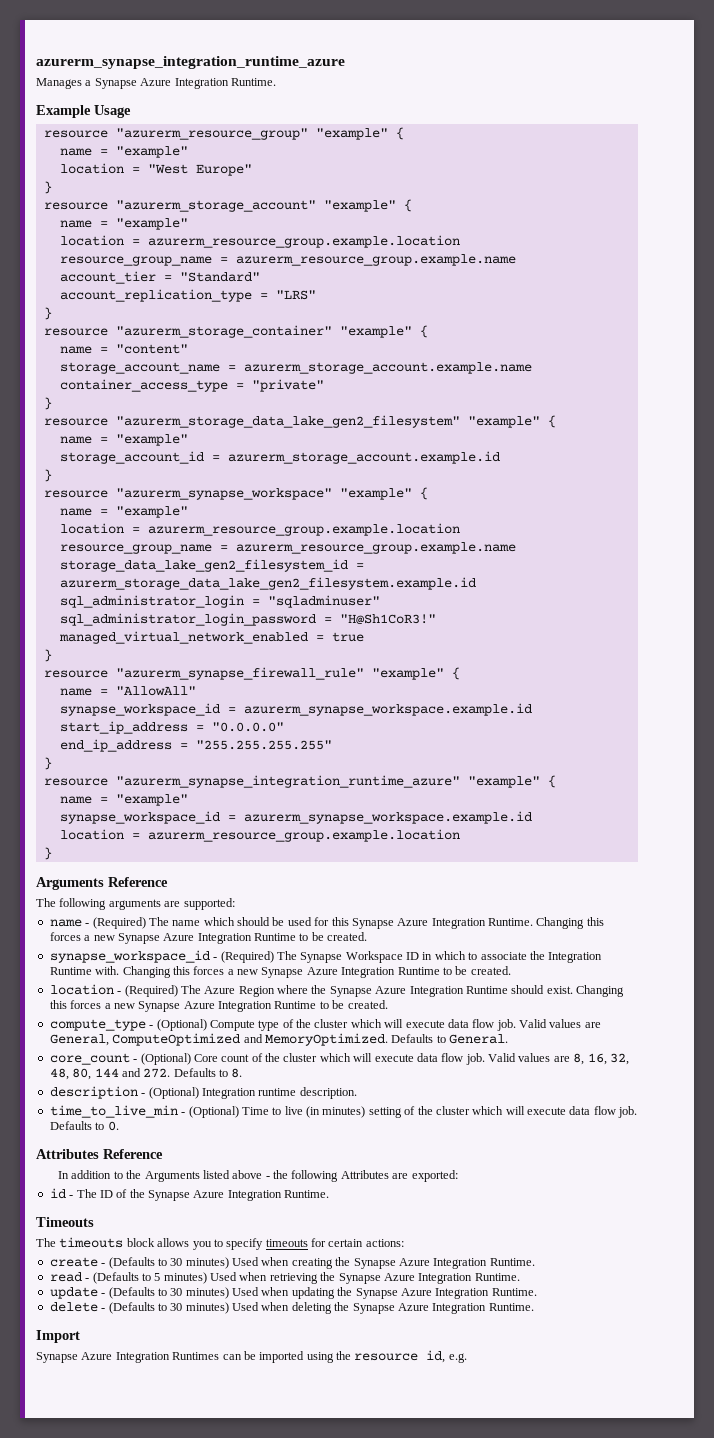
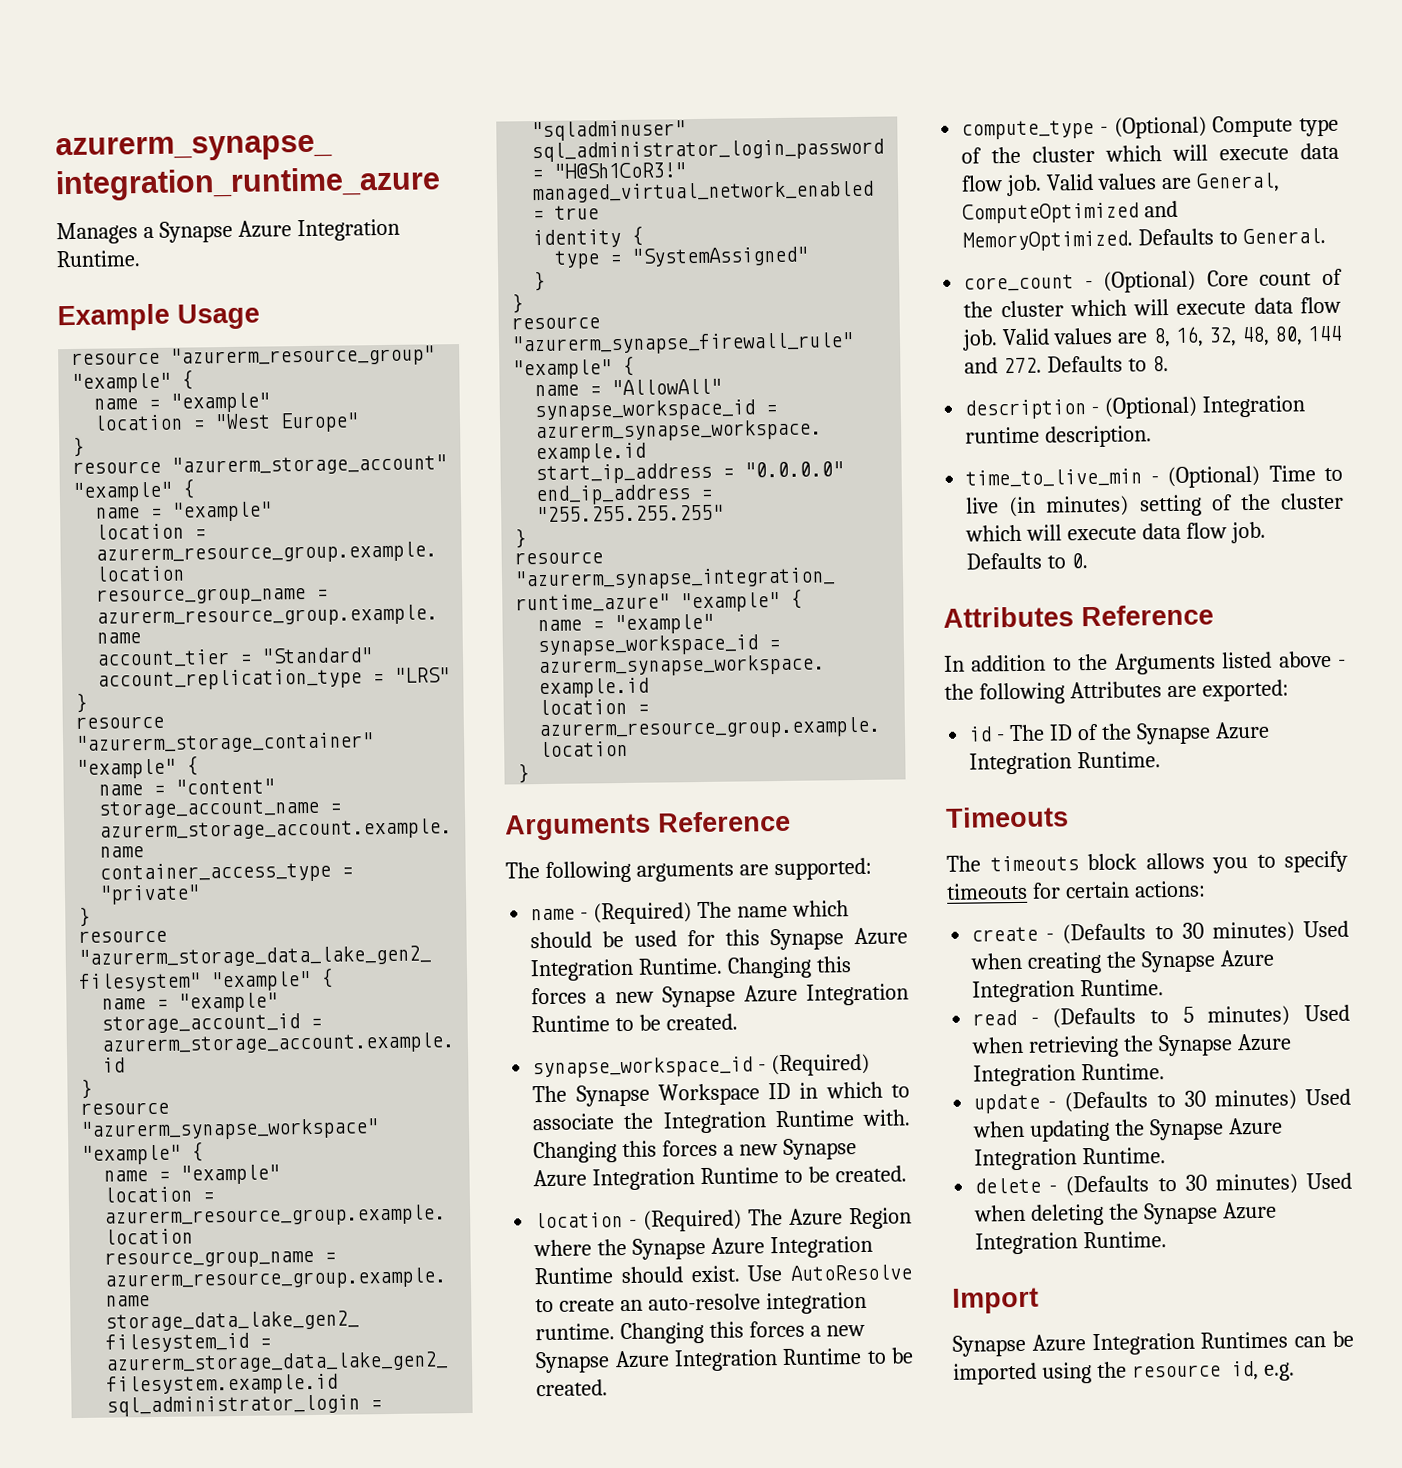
(364, 637) none -> [532,225,644,249] [554,246,810,269] [533,270,546,292] // identity { // type = "SystemAssigned" // }
(573, 990) none -> [747,1264,912,1282] [535,1291,867,1315] [535,1323,616,1341] Use AutoResolve to create an auto-resolve integration runtime.

